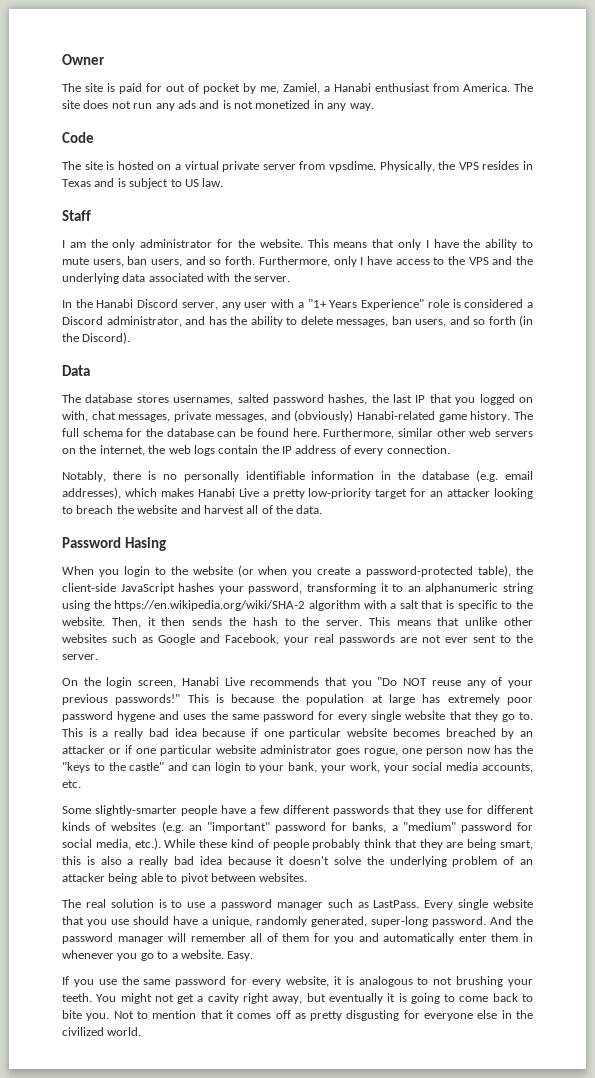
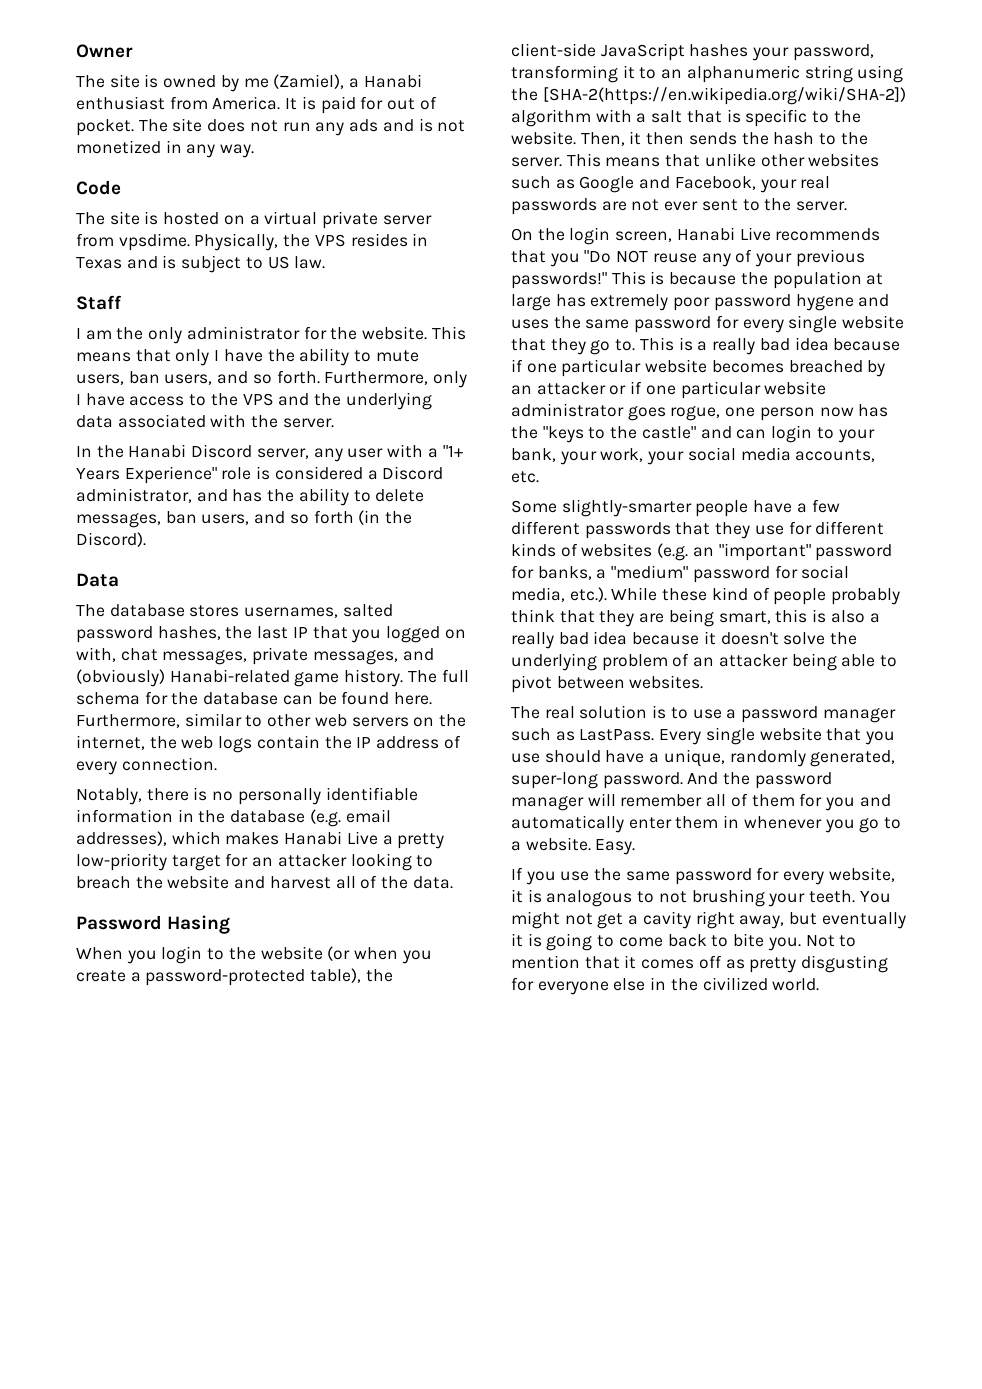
[119,83,320,94] paid for out of pocket by me, Zamiel, -> [163,74,345,92] owned by me (Zamiel),
(510, 87) none -> [285,96,437,114] [76,119,134,136] It is paid for out of pocket.
(433, 432) none -> [245,715,263,727] to
[114,600,306,611] https://en.wikipedia.org/wiki/SHA-2 -> [542,87,906,105] [SHA-2(https://en.wikipedia.org/wiki/SHA-2])

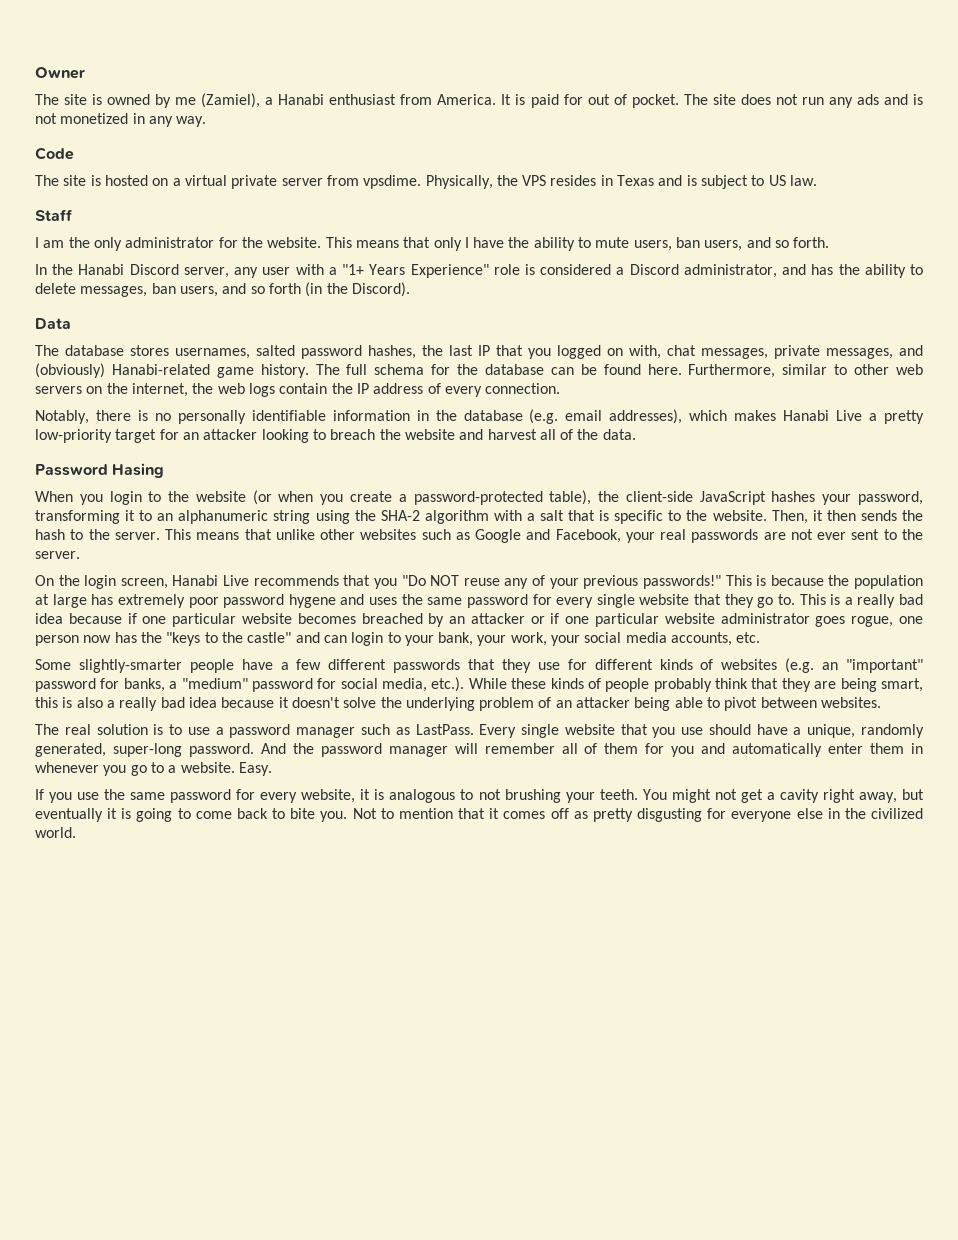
[324,371,468,388] [76,392,432,410] [76,414,334,428] Furthermore, only I have access to the VPS and the underlying data associated with the server. -> (830, 242) none
[542,87,906,105] [SHA-2(https://en.wikipedia.org/wiki/SHA-2]) -> [380,510,420,521] SHA-2
[711,587,748,601] kind -> [550,678,584,689] kinds

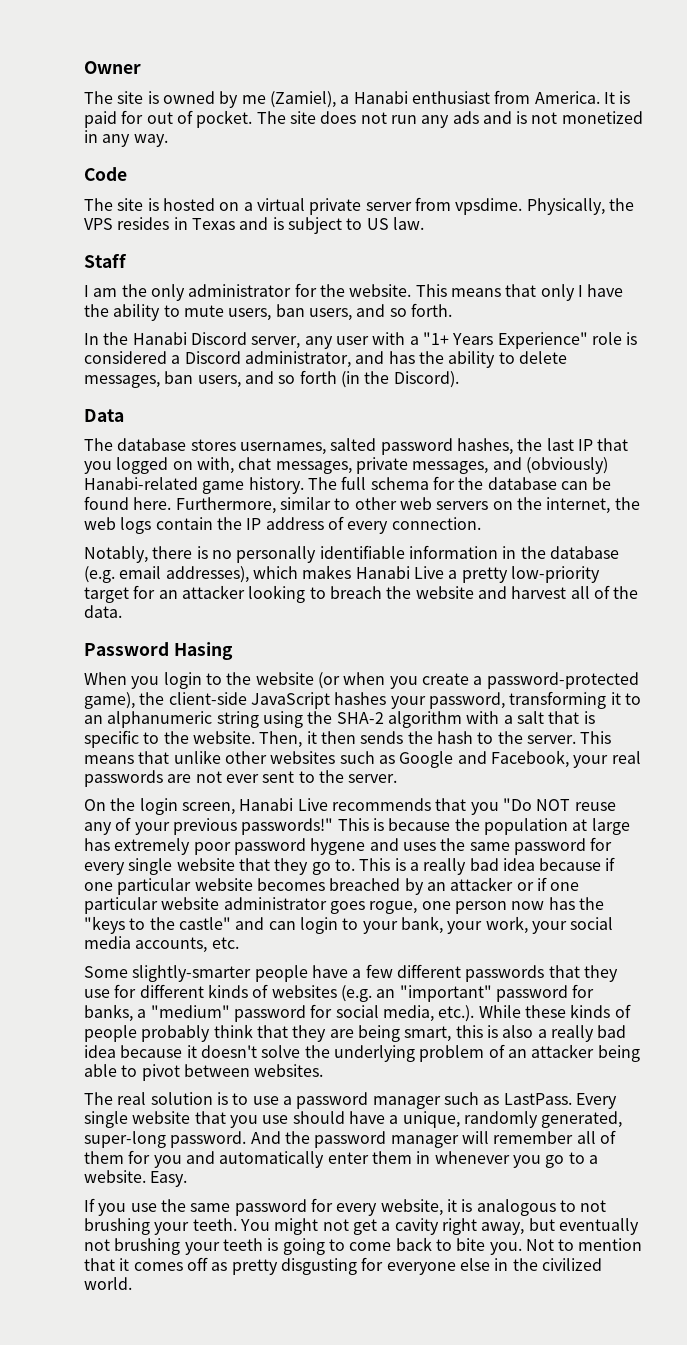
[549,490,592,505] table), -> [84,692,135,709] game),
[107,808,118,819] it -> [84,1238,263,1255] not brushing your teeth

